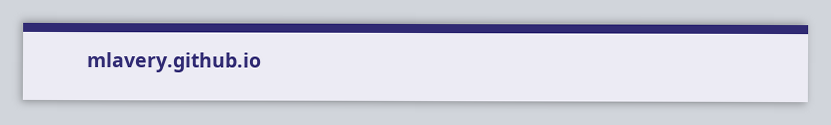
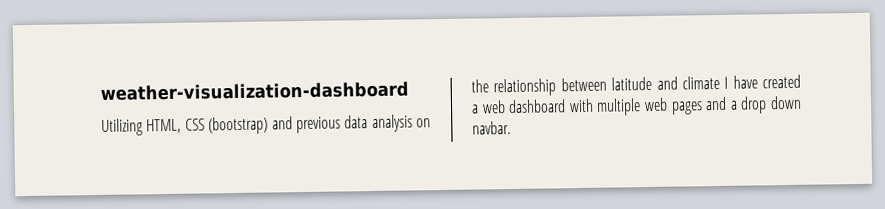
[86,52,262,73] mlavery.github.io -> [100,81,409,101] [101,114,431,136] [471,74,801,97] [472,95,802,116] [472,121,511,135] weather-visualization-dashboard // Utilizing HTML, CSS (bootstrap) and previous data analysis on the relationship between latitude and climate I have created a web dashboard with multiple web pages and a drop down navbar.

